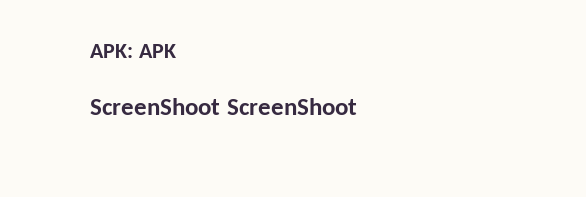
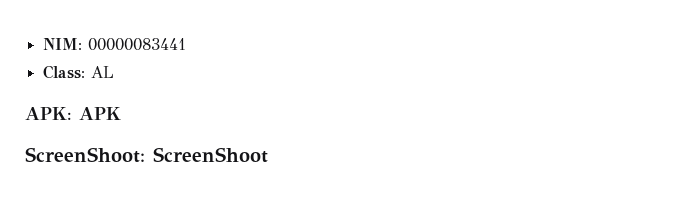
(90, 51) none -> [43,38,187,51] [43,65,115,79] NIM: 00000083441 // Class: AL //
[90,98,220,115] ScreenShoot -> [25,147,145,163] ScreenShoot:

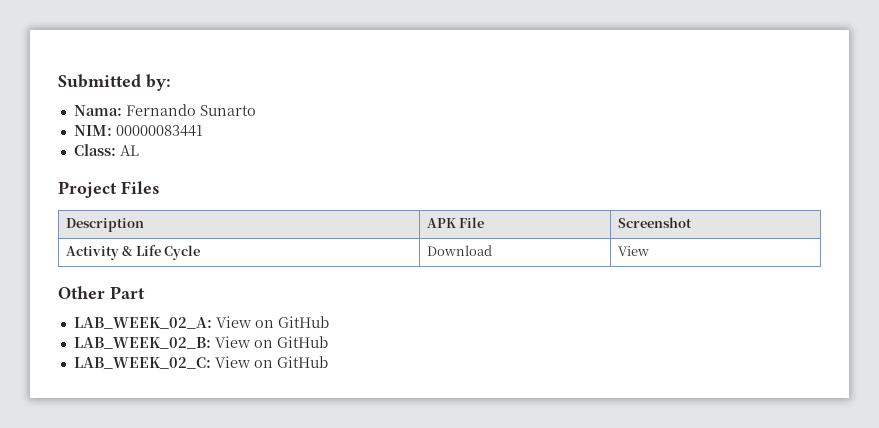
(43, 44) none -> [58,74,171,91] [73,104,256,116] Submitted by: // Nama: Fernando Sunarto //
[25,107,121,120] [25,147,268,163] APK: APK // ScreenShoot: ScreenShoot -> [58,181,160,198] [65,218,144,232] [426,217,485,228] [617,217,692,228] [65,245,201,260] [426,245,492,256] [617,246,649,256] [58,286,145,299] [73,316,329,329] [73,336,328,349] [73,356,328,369] Project Files // Description | APK File | Screenshot // Activity & Life Cycle | Download | View // Other Part // LAB_WEEK_02_A: View on GitHub // LAB_WEEK_02_B: View on GitHub // LAB_WEEK_02_C: View on GitHub

